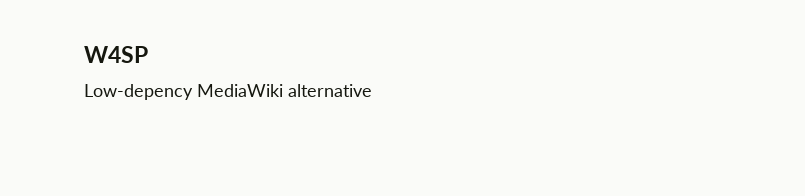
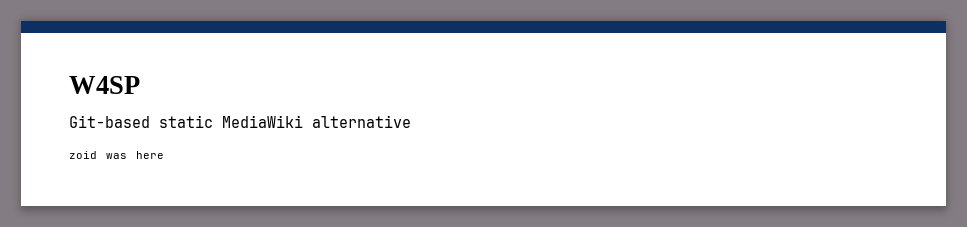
[84,84,193,100] Low-depency -> [69,115,213,128] Git-based static
(372, 90) none -> [69,151,164,159] // zoid was here

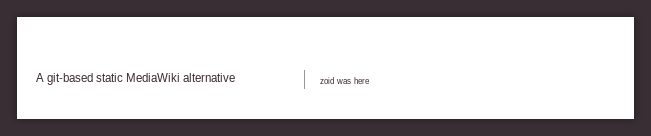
[69,76,140,94] [69,115,150,128] W4SP // Git-based -> [36,73,94,85] A git-based

